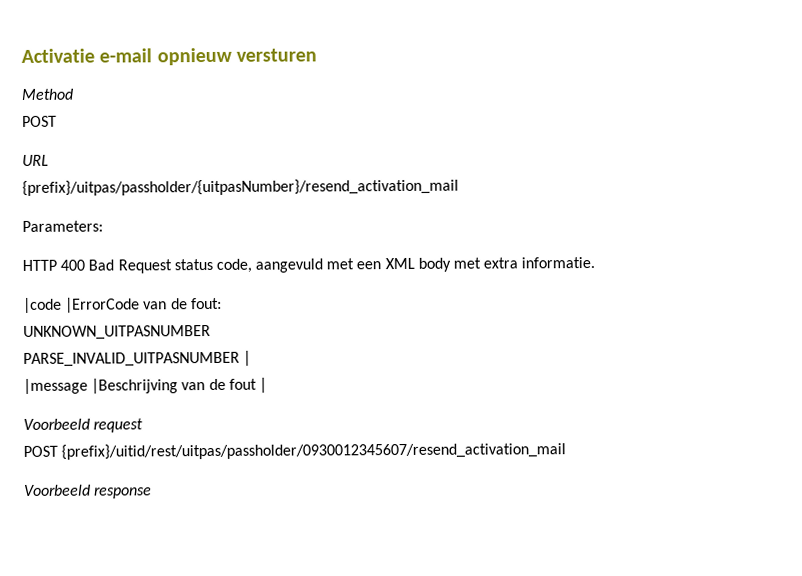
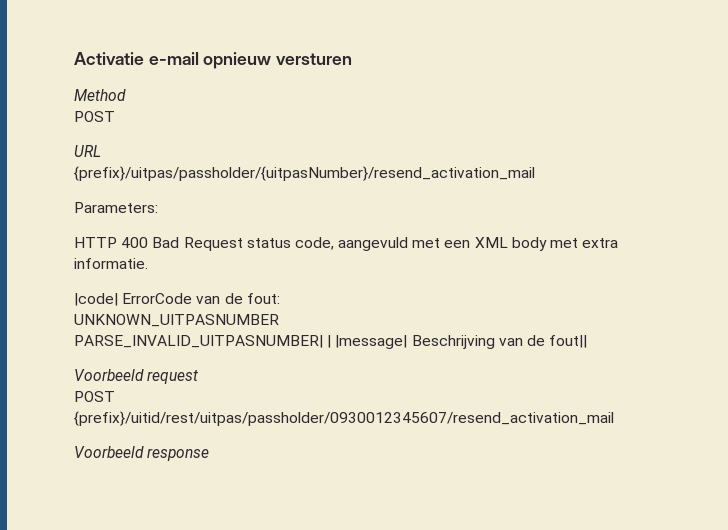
[23,297,141,313] |code |ErrorCode -> [74,293,193,306] |code| ErrorCode
[23,350,252,367] [23,377,267,394] PARSE_INVALID_UITPASNUMBER | // |message |Beschrijving van de fout | -> [74,335,588,349] PARSE_INVALID_UITPASNUMBER| | |message| Beschrijving van de fout||

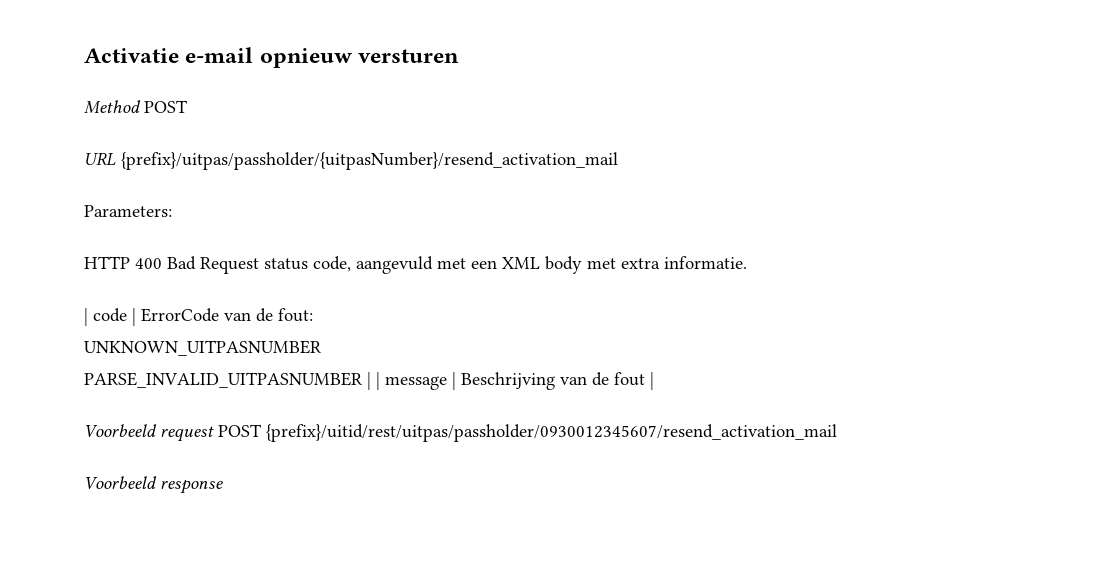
(126, 95) // -> (141, 107) none
(101, 151) // -> (116, 159) none
[74,293,118,306] |code| -> [84,308,136,326] | code |
[74,335,408,349] PARSE_INVALID_UITPASNUMBER| | |message| -> [84,372,456,390] PARSE_INVALID_UITPASNUMBER | | message |
[549,335,588,348] fout|| -> [614,372,654,390] fout |
(199, 377) // -> (214, 434) none

